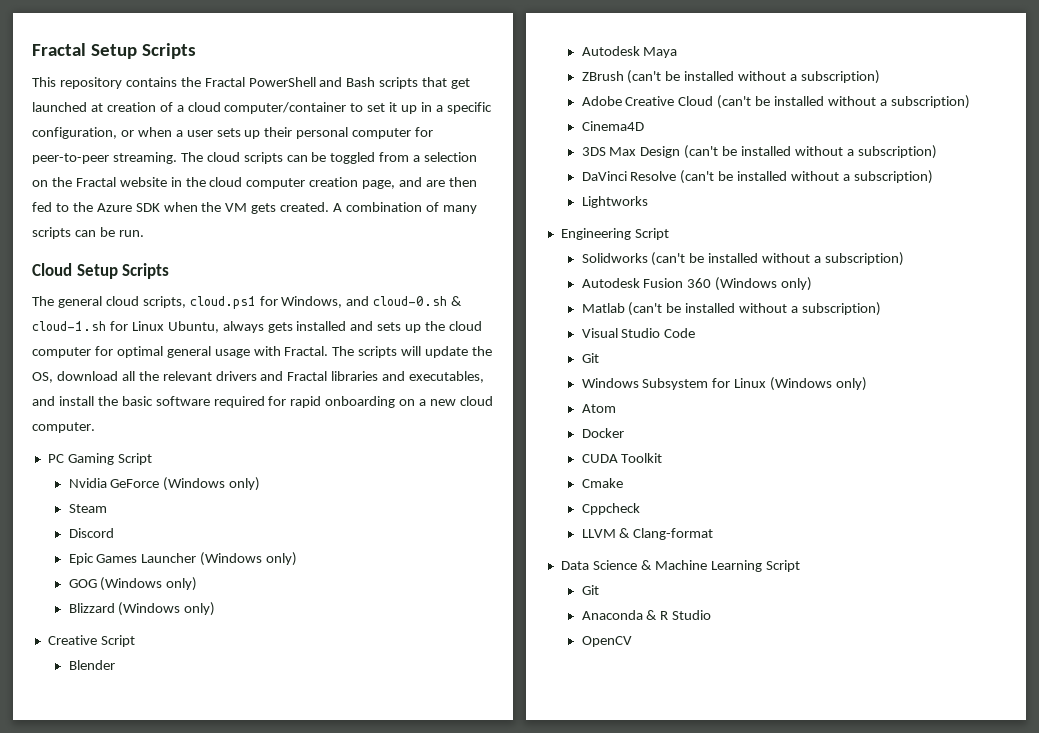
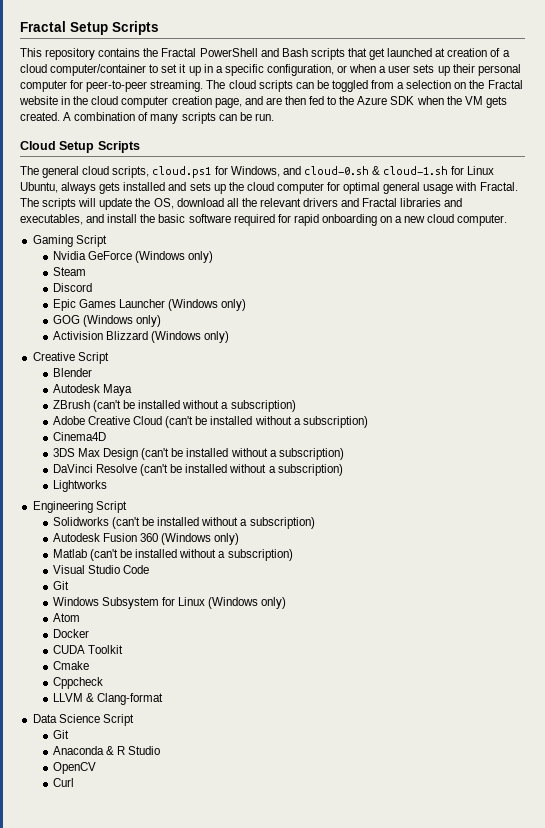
[47,454,64,463] PC -> (508, 220) none
(198, 584) none -> [52,331,103,340] Activision
[640,560,762,572] & Machine Learning -> (100, 718) none
(632, 641) none -> [52,778,74,787] // Curl

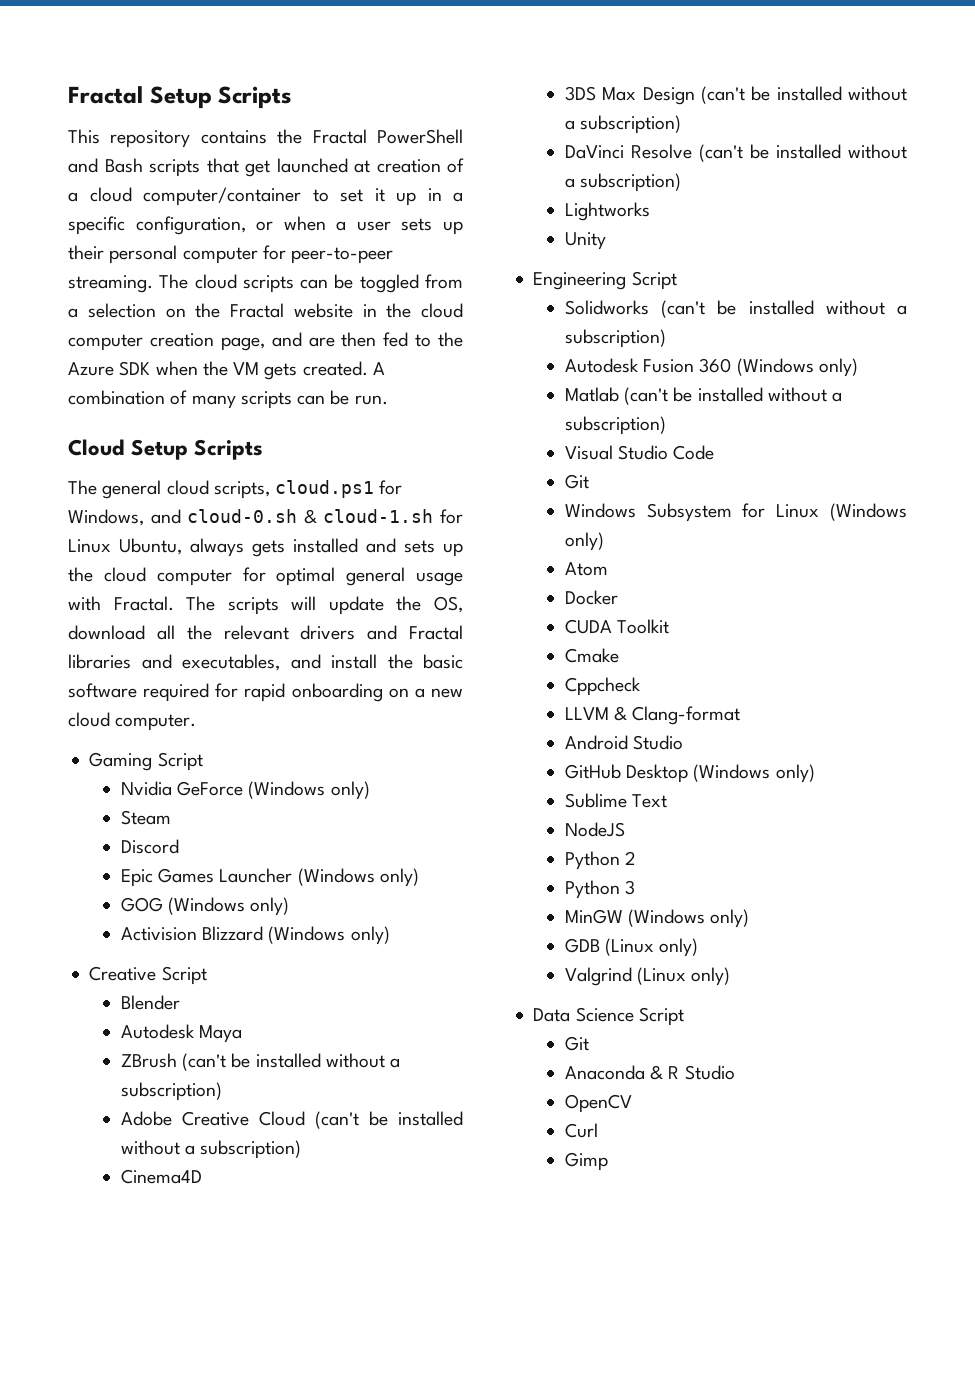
(107, 486) none -> [564,232,606,250] // Unity
(164, 699) none -> [564,735,684,750] [564,764,815,783] [564,793,668,808] [564,822,625,837] [564,851,637,870] [564,880,636,899] [564,909,750,928] [564,938,699,957] [564,967,731,986] // Android Studio // GitHub Desktop (Windows only) // Sublime Text // NodeJS // Python 2 // Python 3 // MinGW (Windows only) // GDB (Linux only) // Valgrind (Linux only)
(74, 782) none -> [564,1152,608,1171] // Gimp

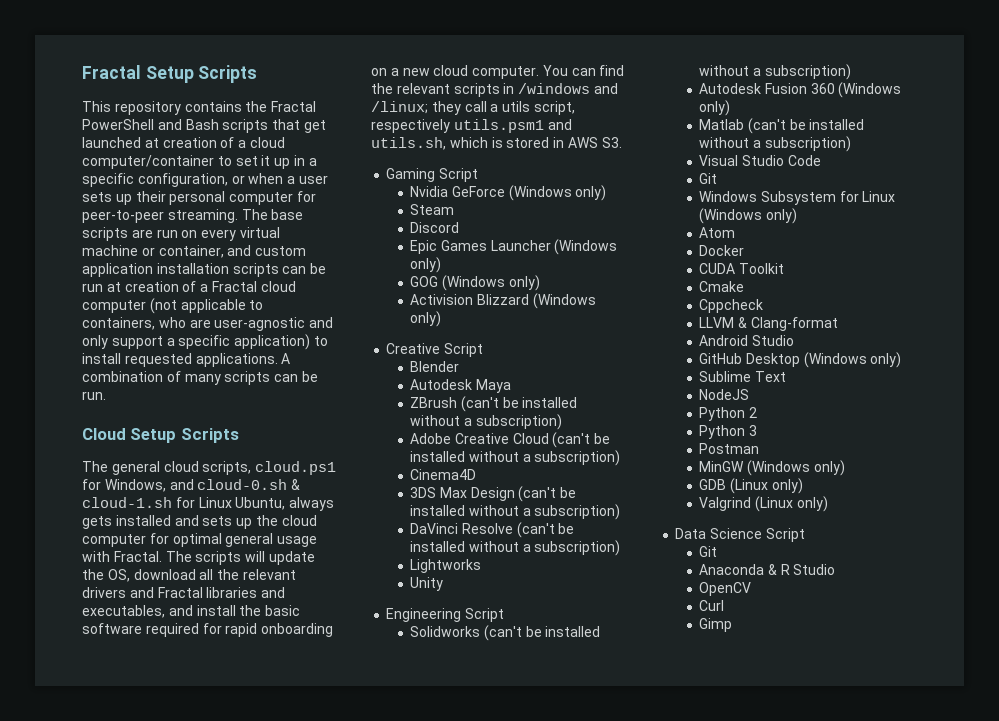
[194,274,463,293] [68,303,463,318] [68,332,463,351] [68,361,368,380] cloud scripts can be toggled from a selection on the Fractal website in the cloud computer creation page, and are then fed to the Azure SDK when the VM gets created. -> [271,209,304,220] [82,227,280,241] [82,245,307,258] [82,263,327,277] [82,281,296,292] [82,298,264,314] [82,317,334,331] [82,334,328,350] [82,353,278,367] base scripts are run on every virtual machine or container, and custom application installation scripts can be run at creation of a Fractal cloud computer (not applicable to containers, who are user-agnostic and only support a specific application) to install requested applications.
(197, 722) none -> [542,65,625,76] [371,83,618,97] [371,101,575,115] [371,119,572,133] [371,137,622,150] You can find the relevant scripts in /windows and /linux; they call a utils script, respectively utils.psm1 and utils.sh, which is stored in AWS S3.
(636, 887) none -> [699,443,760,454] // Postman

